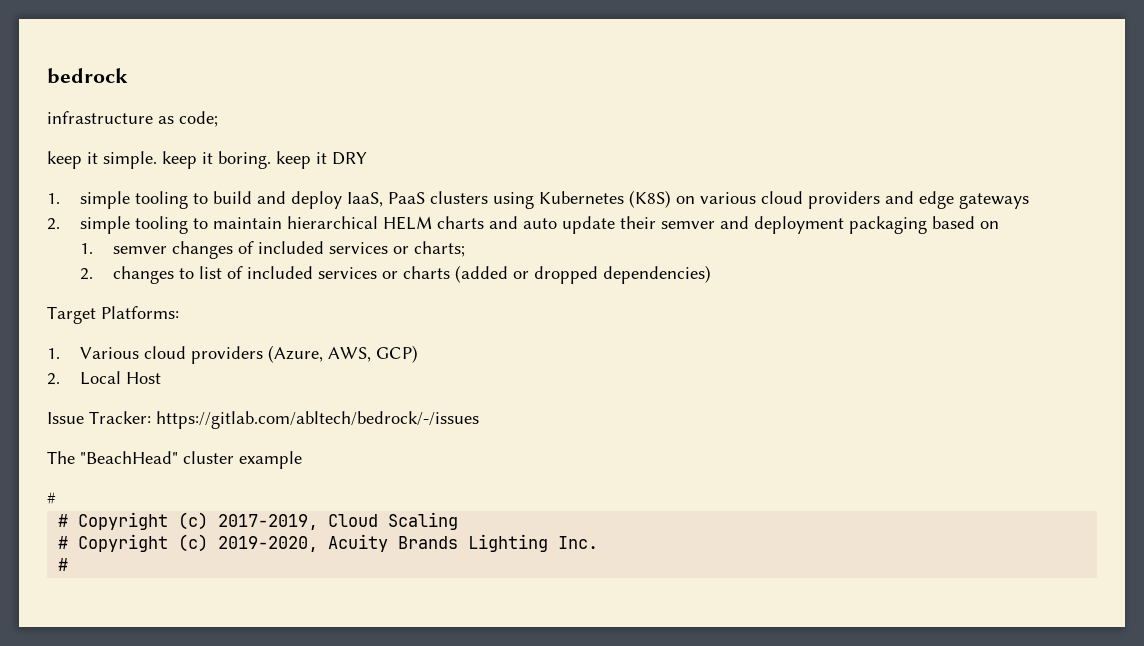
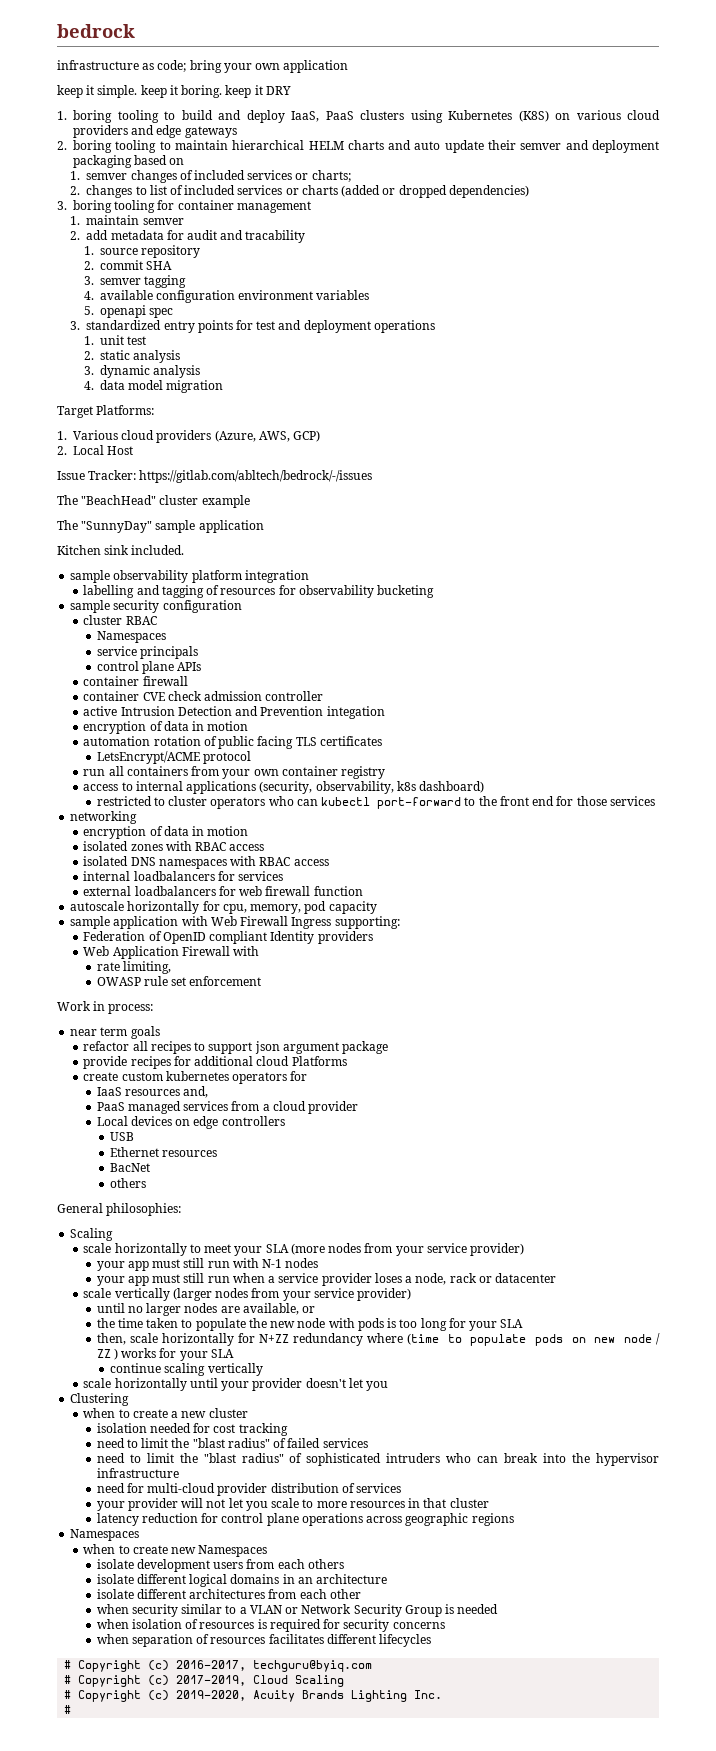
(218, 119) none -> [189,60,349,73] bring your own application
[80,191,131,209] simple -> [73,110,112,123] boring
[80,216,131,234] simple -> [73,140,112,153] boring
(712, 274) none -> [57,200,311,213] [70,215,184,225] [70,230,306,243] [83,245,200,258] [83,260,172,270] [83,275,186,288] [83,290,370,303] [83,305,173,318] [70,320,435,333] [83,335,146,345] [83,350,180,363] [83,365,200,378] [83,380,224,393] // 3. boring tooling for container management // 1. maintain semver // 2. add metadata for audit and tracability // 1. source repository // 2. commit SHA // 3. semver tagging // 4. available configuration environment variables // 5. openapi spec // 3. standardized entry points for test and deployment operations // 1. unit test // 2. static analysis // 3. dynamic analysis // 4. data model migration
[47,492,56,504] # -> [57,520,264,533] [57,545,185,555] [70,570,309,583] [83,585,435,598] [70,600,242,613] [83,615,157,625] [96,631,166,643] [96,646,199,659] [96,661,202,674] [83,676,188,686] [83,691,324,701] [83,706,385,719] [83,721,249,734] [83,736,382,749] [96,751,252,764] [83,766,386,779] [83,781,485,794] [96,796,655,809] [70,811,138,824] [83,826,249,839] [83,841,265,851] [83,856,329,869] [83,871,284,881] [83,886,363,896] [70,901,377,914] [70,916,400,929] [83,931,373,944] [83,946,260,959] [96,961,172,974] [96,976,262,986] [57,1001,154,1014] [70,1026,160,1039] [83,1041,389,1054] [83,1056,347,1069] [83,1071,308,1084] [96,1086,209,1098] [96,1101,359,1114] [96,1116,285,1129] [110,1132,135,1141] [110,1147,218,1157] [110,1163,151,1172] [110,1178,147,1188] [57,1203,182,1216] [70,1228,114,1241] [83,1243,525,1256] [96,1258,319,1271] [96,1273,557,1286] [83,1288,412,1301] [96,1303,316,1316] [96,1318,524,1331] [96,1333,661,1346] [96,1348,234,1361] [110,1363,263,1376] [83,1378,389,1391] [70,1393,130,1406] [83,1408,248,1418] [96,1423,288,1436] [96,1438,368,1448] [96,1453,659,1466] [96,1468,179,1478] [96,1483,402,1496] [96,1498,489,1511] [96,1513,514,1526] [70,1529,140,1541] [83,1544,268,1557] [96,1559,344,1572] [96,1574,388,1587] [96,1589,361,1599] [96,1604,499,1617] [96,1619,445,1632] [96,1634,432,1647] [64,1660,373,1672] The "SunnyDay" sample application // Kitchen sink included. // sample observability platform integration // labelling and tagging of resources for observability bucketing // sample security configuration // cluster RBAC // Namespaces // service principals // control plane APIs // container firewall // container CVE check admission controller // active Intrusion Detection and Prevention integation // encryption of data in motion // automation rotation of public facing TLS certificates // LetsEncrypt/ACME protocol // run all containers from your own container registry // access to internal applications (security, observability, k8s dashboard) // restricted to cluster operators who can kubectl port-forward to the front end for those services // networking // encryption of data in motion // isolated zones with RBAC access // isolated DNS namespaces with RBAC access // internal loadbalancers for services // external loadbalancers for web firewall function // autoscale horizontally for cpu, memory, pod capacity // sample application with Web Firewall Ingress supporting: // Federation of OpenID compliant Identity providers // Web Application Firewall with // rate limiting, // OWASP rule set enforcement // Work in process: // near term goals // refactor all recipes to support json argument package // provide recipes for additional cloud Platforms // create custom kubernetes operators for // IaaS resources and, // PaaS managed services from a cloud provider // Local devices on edge controllers // USB // Ethernet resources // BacNet // others // General philosophies: // Scaling // scale horizontally to meet your SLA (more nodes from your service provider) // your app must still run with N-1 nodes // your app must still run when a service provider loses a node, rack or datacenter // scale vertically (larger nodes from your service provider) // until no larger nodes are available, or // the time taken to populate the new node with pods is too long for your SLA // then, scale horizontally for N+ZZ redundancy where (time to populate pods on new node / ZZ ) works for your SLA // continue scaling vertically // scale horizontally until your provider doesn't let you // Clustering // when to create a new cluster // isolation needed for cost tracking // need to limit the "blast radius" of failed services // need to limit the "blast radius" of sophisticated intruders who can break into the hypervisor infrastructure // need for multi-cloud provider distribution of services // your provider will not let you scale to more resources in that cluster // latency reduction for control plane operations across geographic regions // Namespaces // when to create new Namespaces // isolate development users from each others // isolate different logical domains in an architecture // isolate different architectures from each other // when security similar to a VLAN or Network Security Group is needed // when isolation of resources is required for security concerns // when separation of resources facilitates different lifecycles // # Copyright (c) 2016-2017, techguru@byiq.com

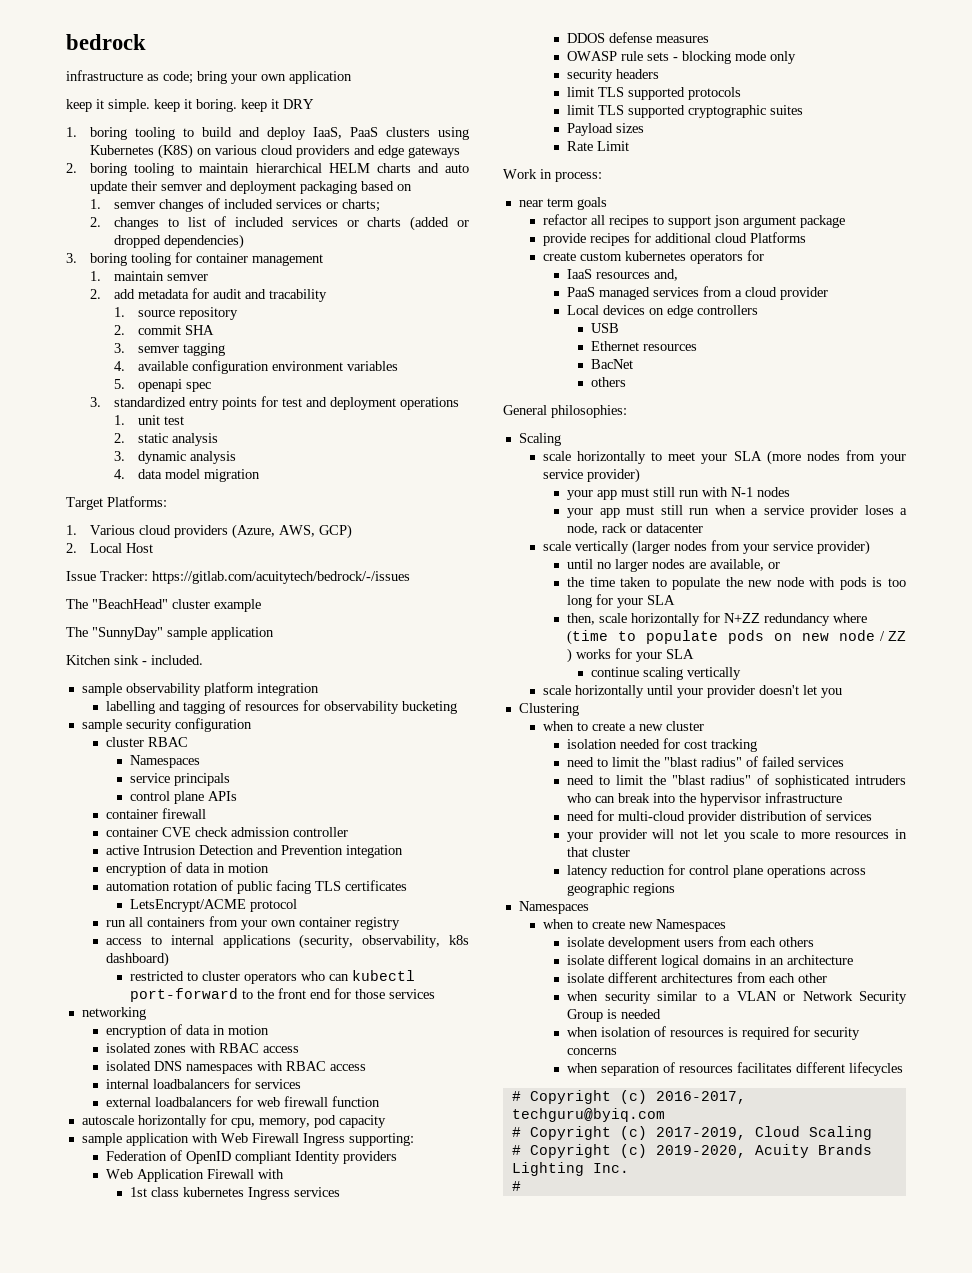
[139,470,373,483] https://gitlab.com/abltech/bedrock/-/issues -> [152,571,410,584] https://gitlab.com/acuitytech/bedrock/-/issues
(130, 550) none -> [142,661,147,665] -
[96,961,172,974] [96,976,262,986] rate limiting, // OWASP rule set enforcement -> [130,1187,341,1200] [567,32,710,43] [567,51,797,64] [567,69,660,82] [567,87,742,100] [567,105,804,118] [567,123,645,136] [567,141,630,151] 1st class kubernetes Ingress services // DDOS defense measures // OWASP rule sets - blocking mode only // security headers // limit TLS supported protocols // limit TLS supported cryptographic suites // Payload sizes // Rate Limit

